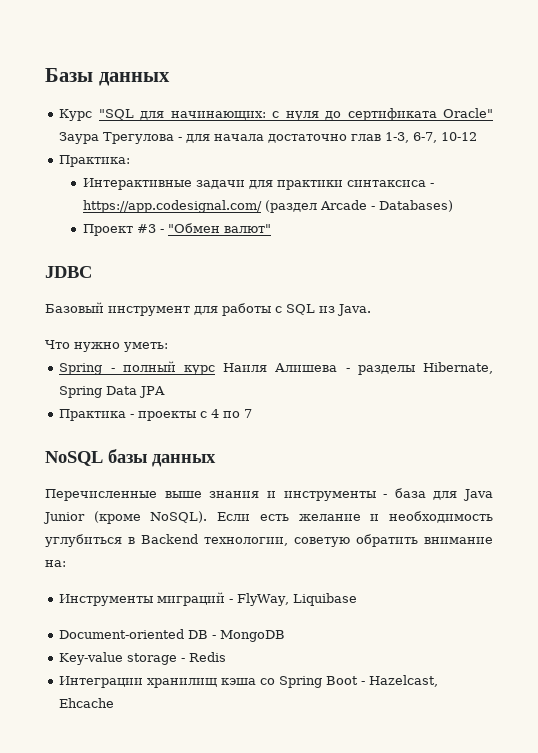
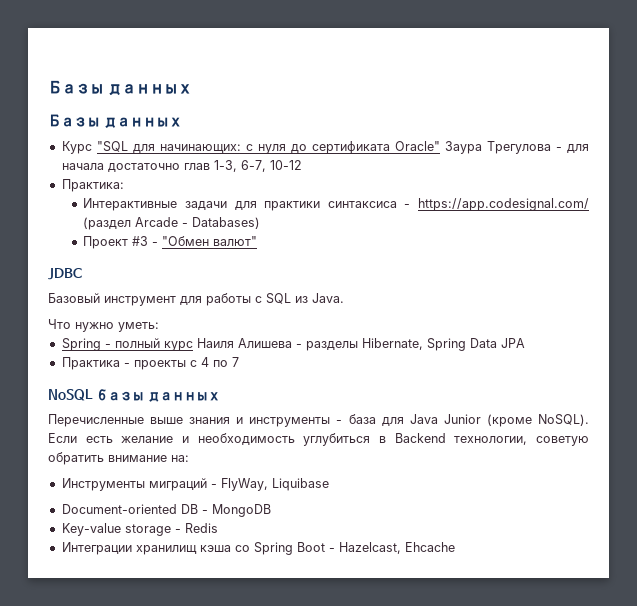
[45,68,170,86] Базы данных -> [48,80,193,96] [48,114,182,128] Базы данных // Базы данных

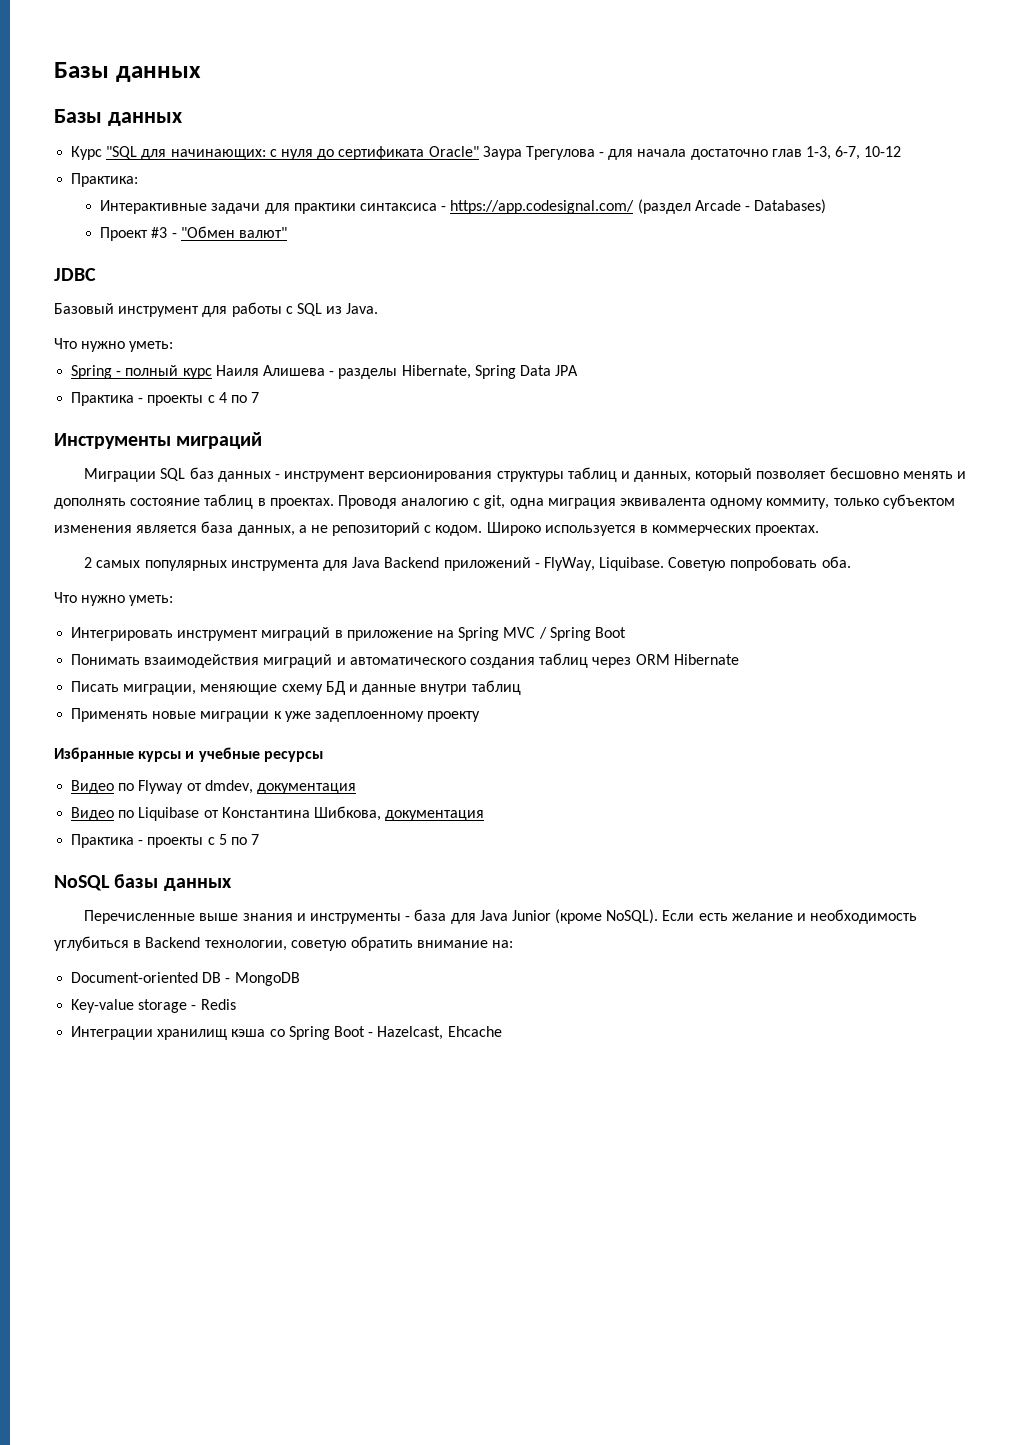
(239, 362) none -> [54,432,263,449] [84,467,966,482] [54,494,955,509] [54,521,820,536] [84,556,851,571] [54,592,174,606] [71,627,626,641] [71,653,739,668] [71,680,521,695] [71,708,481,722] [54,747,323,762] [71,780,356,794] [71,806,485,821] [71,834,260,848] // Инструменты миграций // Миграции SQL баз данных - инструмент версионирования структуры таблиц и данных, который позволяет бесшовно менять и дополнять состояние таблиц в проектах. Проводя аналогию с git, одна миграция эквивалента одному коммиту, только субъектом изменения является база данных, а не репозиторий с кодом. Широко используется в коммерческих проектах. // 2 самых популярных инструмента для Java Backend приложений - FlyWay, Liquibase. Советую попробовать оба. // Что нужно уметь: // Интегрировать инструмент миграций в приложение на Spring MVC / Spring Boot // Понимать взаимодействия миграций и автоматического создания таблиц через ORM Hibernate // Писать миграции, меняющие схему БД и данные внутри таблиц // Применять новые миграции к уже задеплоенному проекту // Избранные курсы и учебные ресурсы // Видео по Flyway от dmdev, документация // Видео по Liquibase от Константина Шибкова, документация // Практика - проекты с 5 по 7
[61,478,329,491] // Инструменты миграций - FlyWay, Liquibase -> (514, 944) none

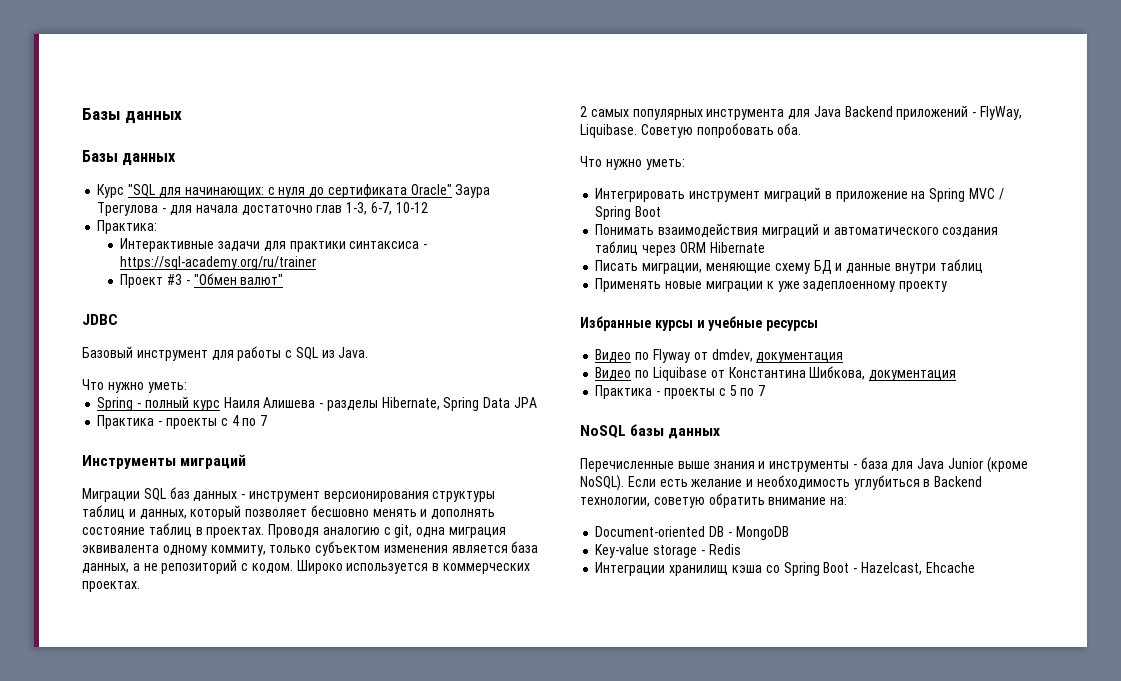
[450,199,827,214] https://app.codesignal.com/ (раздел Arcade - Databases) -> [120,256,317,270] https://sql-academy.org/ru/trainer

